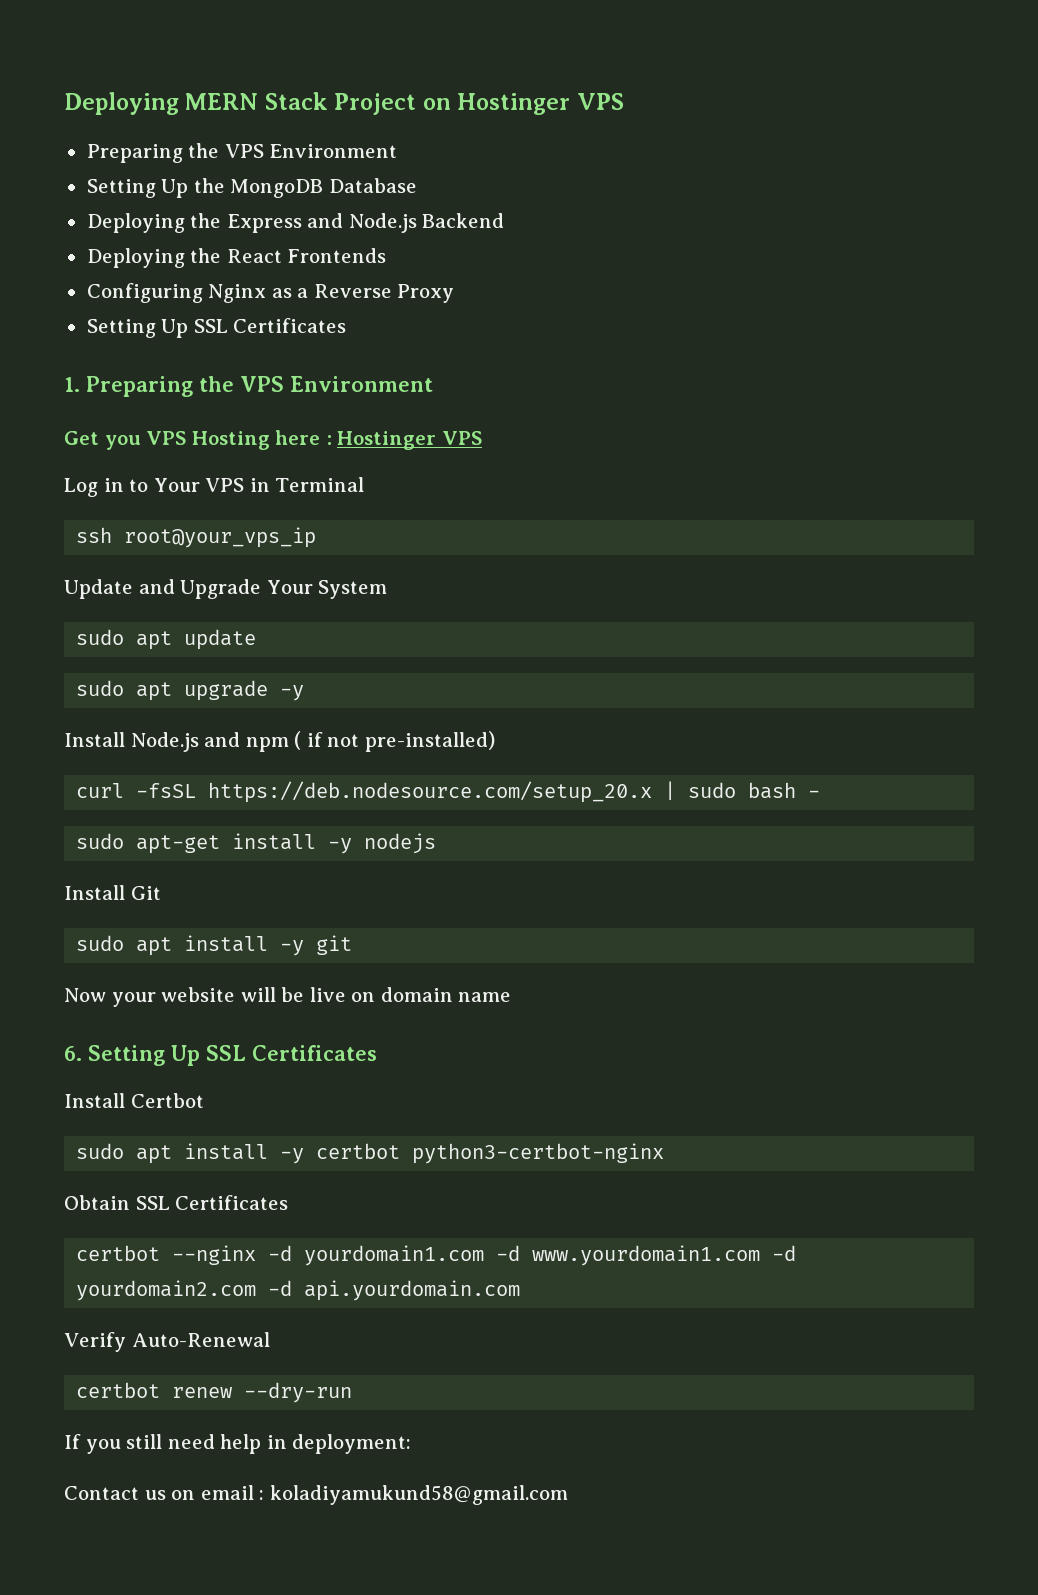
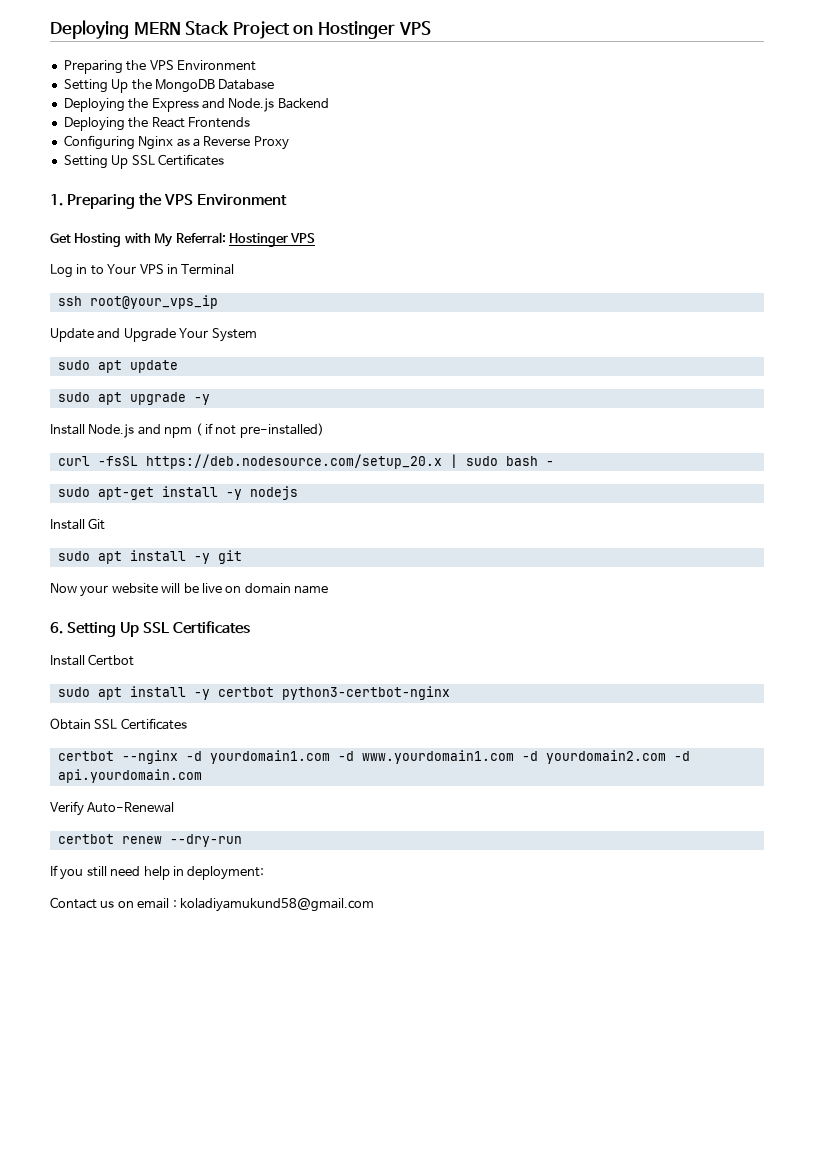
[104,430,332,450] you VPS Hosting here : -> [74,232,226,247] Hosting with My Referral:

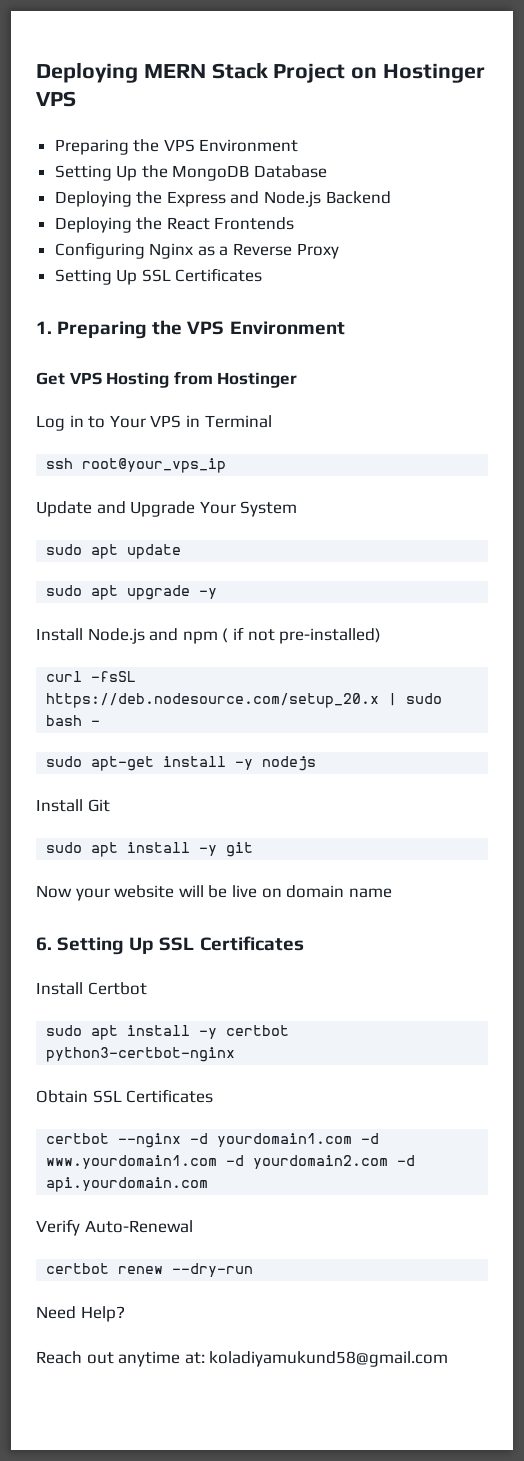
[74,232,316,247] Hosting with My Referral: Hostinger VPS -> [69,371,298,388] VPS Hosting from Hostinger
[50,865,265,880] [50,897,177,909] If you still need help in deployment: // Contact us on email : -> [36,1306,125,1322] [36,1351,205,1367] Need Help? // Reach out anytime at:

